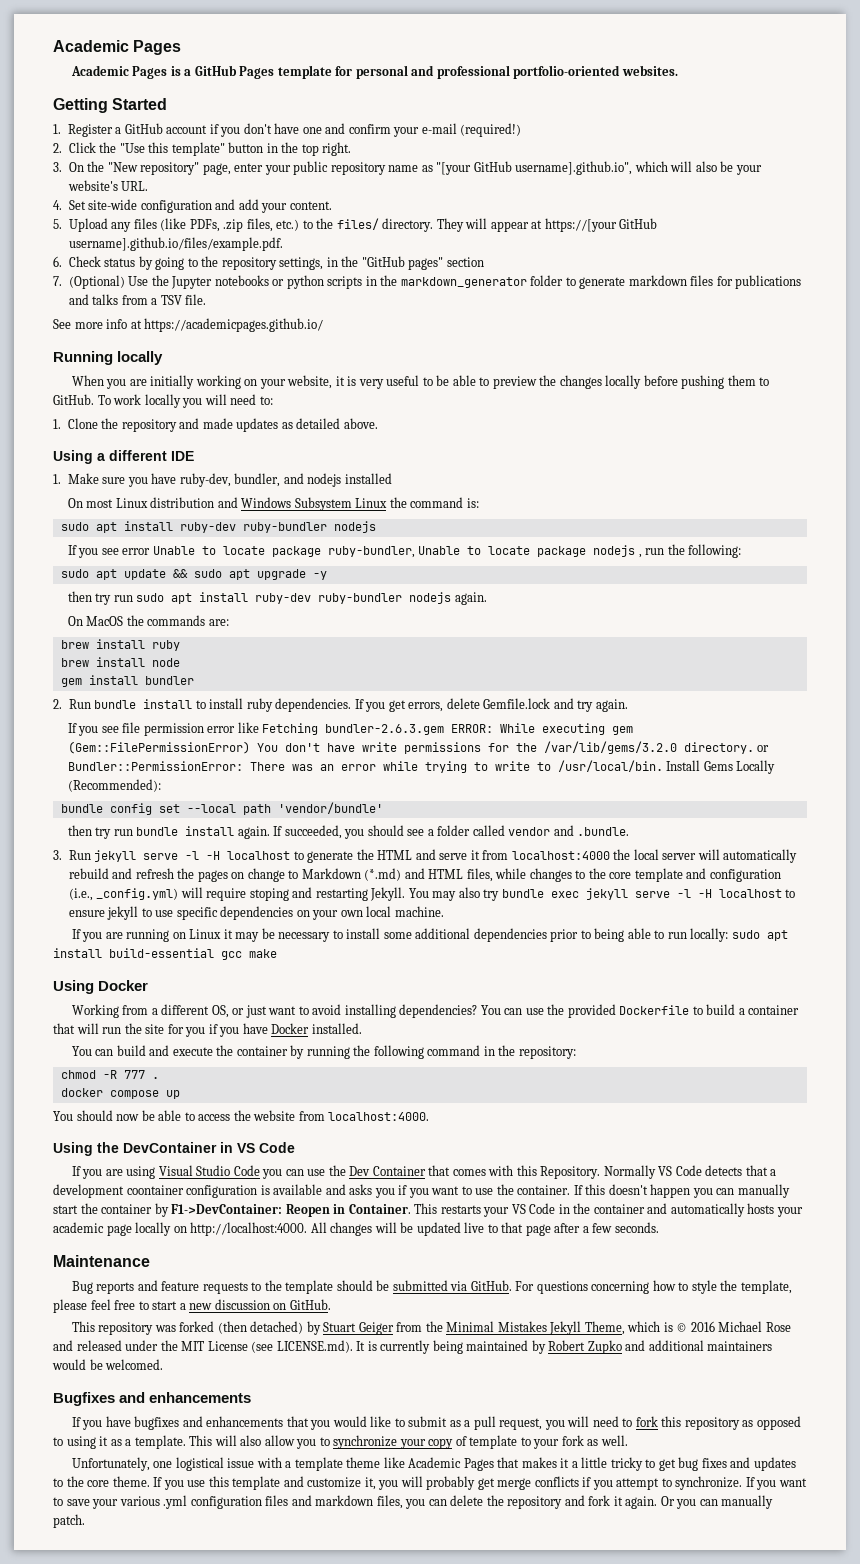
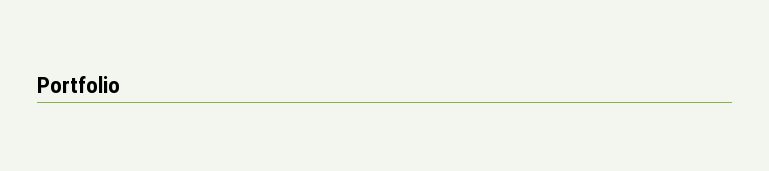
[53,40,182,55] [70,65,678,79] [53,98,168,113] [53,123,522,137] [53,142,352,156] [53,161,762,175] [67,180,149,191] [53,199,332,213] [53,218,658,232] [68,237,283,251] [53,256,484,270] [53,275,802,289] [68,294,207,305] [53,318,324,332] [53,351,164,365] [71,375,770,389] [53,394,273,408] [53,418,378,432] [53,450,194,464] [53,473,392,487] [67,497,479,511] [60,521,376,533] [67,544,742,558] [60,569,327,580] [67,591,487,605] [67,615,229,626] [60,639,180,651] [60,657,180,667] [60,675,194,687] [53,698,628,712] [67,722,634,736] [67,741,770,754] [67,760,776,774] [67,779,161,792] [60,802,383,815] [67,825,630,839] [53,849,798,863] [68,868,781,882] [68,887,796,901] [68,906,444,920] [71,928,788,942] [53,948,277,960] [53,980,149,994] [71,1004,800,1018] [53,1023,362,1037] [71,1045,576,1059] [60,1070,159,1079] [60,1088,180,1099] [53,1110,430,1121] [53,1142,295,1156] [71,1165,777,1179] [53,1184,790,1198] [53,1203,803,1217] [53,1222,659,1236] [53,1255,150,1267] [71,1280,792,1294] [53,1299,331,1313] [71,1321,791,1335] [53,1340,773,1354] [52,1359,164,1370] [53,1392,252,1406] [71,1416,801,1430] [53,1435,628,1449] [71,1457,796,1471] [53,1476,807,1490] [53,1495,774,1509] [53,1514,85,1528] Academic Pages // Academic Pages is a GitHub Pages template for personal and professional portfolio-oriented websites. // Getting Started // 1. Register a GitHub account if you don't have one and confirm your e-mail (required!) // 2. Click the "Use this template" button in the top right. // 3. On the "New repository" page, enter your public repository name as "[your GitHub username].github.io", which will also be your website's URL. // 4. Set site-wide configuration and add your content. // 5. Upload any files (like PDFs, .zip files, etc.) to the files/ directory. They will appear at https://[your GitHub username].github.io/files/example.pdf. // 6. Check status by going to the repository settings, in the "GitHub pages" section // 7. (Optional) Use the Jupyter notebooks or python scripts in the markdown_generator folder to generate markdown files for publications and talks from a TSV file. // See more info at https://academicpages.github.io/ // Running locally // When you are initially working on your website, it is very useful to be able to preview the changes locally before pushing them to GitHub. To work locally you will need to: // 1. Clone the repository and made updates as detailed above. // Using a different IDE // 1. Make sure you have ruby-dev, bundler, and nodejs installed // On most Linux distribution and Windows Subsystem Linux the command is: // sudo apt install ruby-dev ruby-bundler nodejs // If you see error Unable to locate package ruby-bundler, Unable to locate package nodejs , run the following: // sudo apt update && sudo apt upgrade -y // then try run sudo apt install ruby-dev ruby-bundler nodejs again. // On MacOS the commands are: // brew install ruby // brew install node // gem install bundler // 2. Run bundle install to install ruby dependencies. If you get errors, delete Gemfile.lock and try again. // If you see file permission error like Fetching bundler-2.6.3.gem ERROR: While executing gem (Gem::FilePermissionError) You don't have write permissions for the /var/lib/gems/3.2.0 directory. or Bundler::PermissionError: There was an error while trying to write to /usr/local/bin. Install Gems Locally (Recommended): // bundle config set --local path 'vendor/bundle' // then try run bundle install again. If succeeded, you should see a folder called vendor and .bundle. // 3. Run jekyll serve -l -H localhost to generate the HTML and serve it from localhost:4000 the local server will automatically rebuild and refresh the pages on change to Markdown (*.md) and HTML files, while changes to the core template and configuration (i.e., _config.yml) will require stoping and restarting Jekyll. You may also try bundle exec jekyll serve -l -H localhost to ensure jekyll to use specific dependencies on your own local machine. // If you are running on Linux it may be necessary to install some additional dependencies prior to being able to run locally: sudo apt install build-essential gcc make // Using Docker // Working from a different OS, or just want to avoid installing dependencies? You can use the provided Dockerfile to build a container that will run the site for you if you have Docker installed. // You can build and execute the container by running the following command in the repository: // chmod -R 777 . // docker compose up // You should now be able to access the website from localhost:4000. // Using the DevContainer in VS Code // If you are using Visual Studio Code you can use the Dev Container that comes with this Repository. Normally VS Code detects that a development coontainer configuration is available and asks you if you want to use the container. If this doesn't happen you can manually start the container by F1->DevContainer: Reopen in Container. This restarts your VS Code in the container and automatically hosts your academic page locally on http://localhost:4000. All changes will be updated live to that page after a few seconds. // Maintenance // Bug reports and feature requests to the template should be submitted via GitHub. For questions concerning how to style the template, please feel free to start a new discussion on GitHub. // This repository was forked (then detached) by Stuart Geiger from the Minimal Mistakes Jekyll Theme, which is © 2016 Michael Rose and released under the MIT License (see LICENSE.md). It is currently being maintained by Robert Zupko and additional maintainers would be welcomed. // Bugfixes and enhancements // If you have bugfixes and enhancements that you would like to submit as a pull request, you will need to fork this repository as opposed to using it as a template. This will also allow you to synchronize your copy of template to your fork as well. // Unfortunately, one logistical issue with a template theme like Academic Pages that makes it a little tricky to get bug fixes and updates to the core theme. If you use this template and customize it, you will probably get merge conflicts if you attempt to synchronize. If you want to save your various .yml configuration files and markdown files, you can delete the repository and fork it again. Or you can manually patch. -> [37,76,120,93] Portfolio

